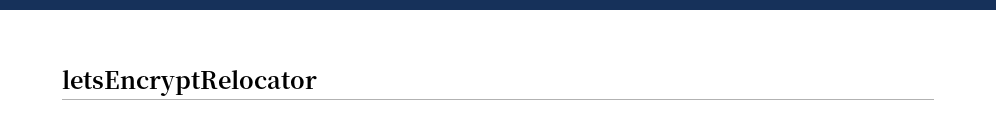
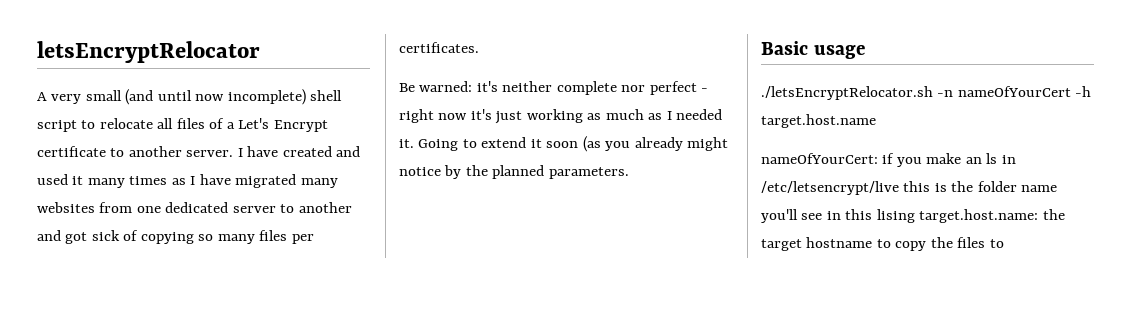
(317, 83) none -> [37,89,343,105] [37,118,328,132] [37,146,361,157] [37,174,338,188] [37,202,352,213] [37,230,314,244] [399,42,479,53] [399,81,709,95] [399,109,723,124] [399,136,729,152] [399,165,629,179] [761,41,865,59] [761,86,1092,100] [761,114,876,128] [761,153,1016,167] [761,181,1058,195] [761,209,1065,223] [761,237,1004,251] // A very small (and until now incomplete) shell script to relocate all files of a Let's Encrypt certificate to another server. I have created and used it many times as I have migrated many websites from one dedicated server to another and got sick of copying so many files per certificates. // Be warned: it's neither complete nor perfect - right now it's just working as much as I needed it. Going to extend it soon (as you already might notice by the planned parameters. // Basic usage // ./letsEncryptRelocator.sh -n nameOfYourCert -h target.host.name // nameOfYourCert: if you make an ls in /etc/letsencrypt/live this is the folder name you'll see in this lising target.host.name: the target hostname to copy the files to

